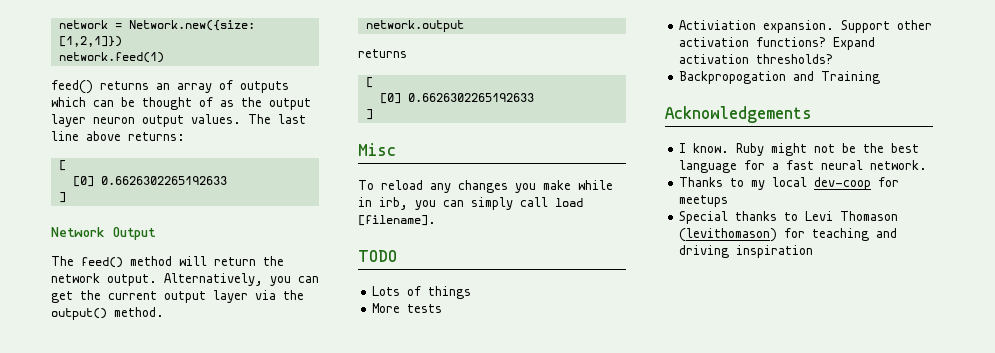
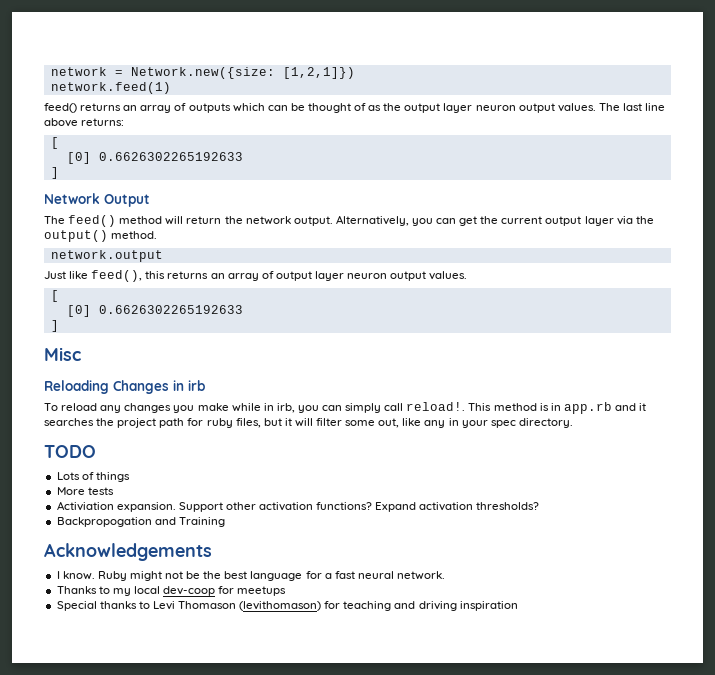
[358,49,407,58] returns -> [44,270,468,282] Just like feed(), this returns an array of output layer neuron output values.
(396, 149) none -> [44,380,205,394] // Reloading Changes in irb
[555,198,583,207] [358,215,436,226] load [filename]. -> [406,402,647,414] [44,418,573,428] reload!. This method is in app.rb and it searches the project path for ruby files, but it will filter some out, like any in your spec directory.

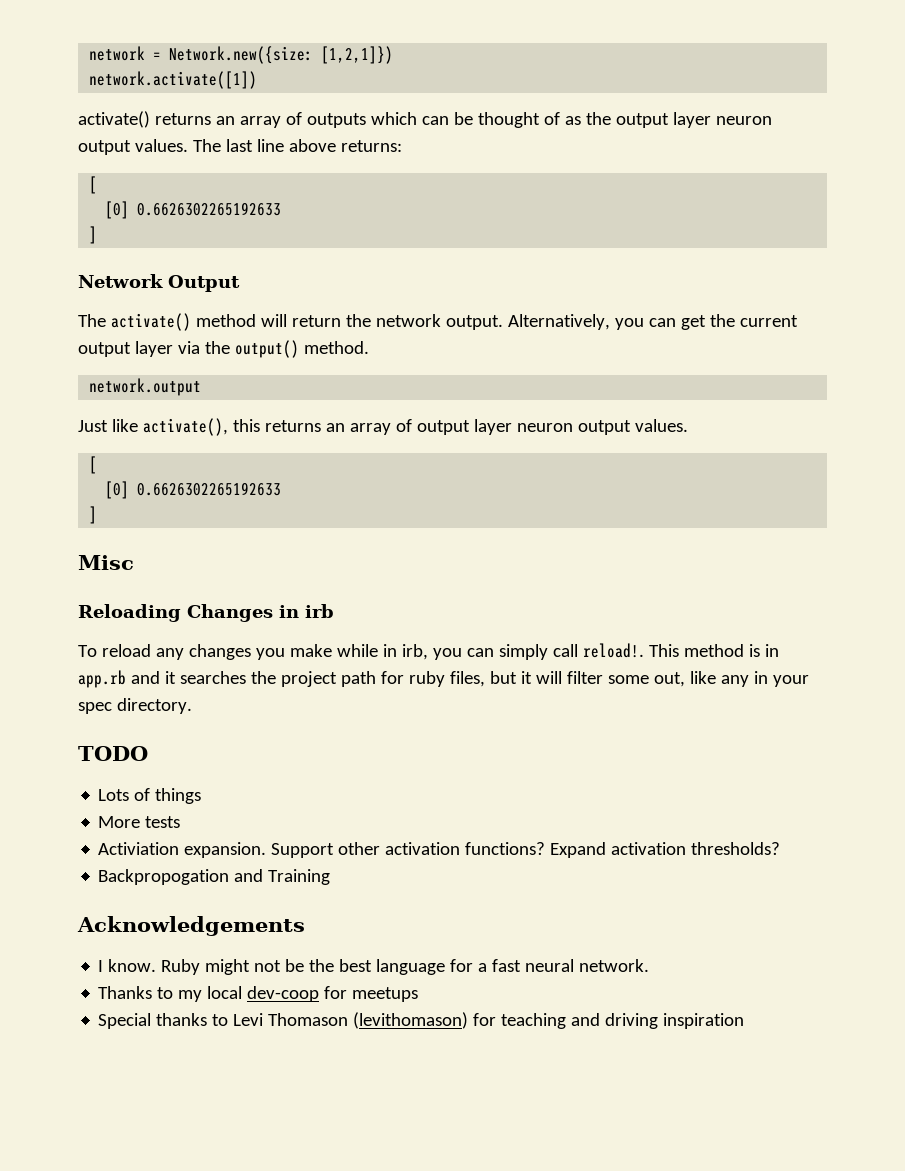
[50,82,171,94] [44,103,77,113] network.feed(1) // feed() -> [89,71,258,89] [78,111,150,128] network.activate([1]) // activate()
[68,215,117,227] feed() -> [110,313,191,331] activate()
[91,270,143,282] feed(), -> [142,418,228,436] activate(),

